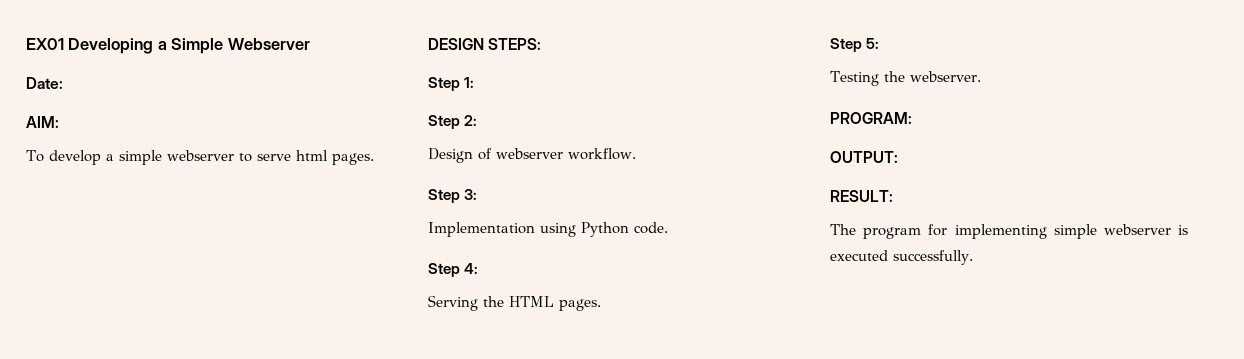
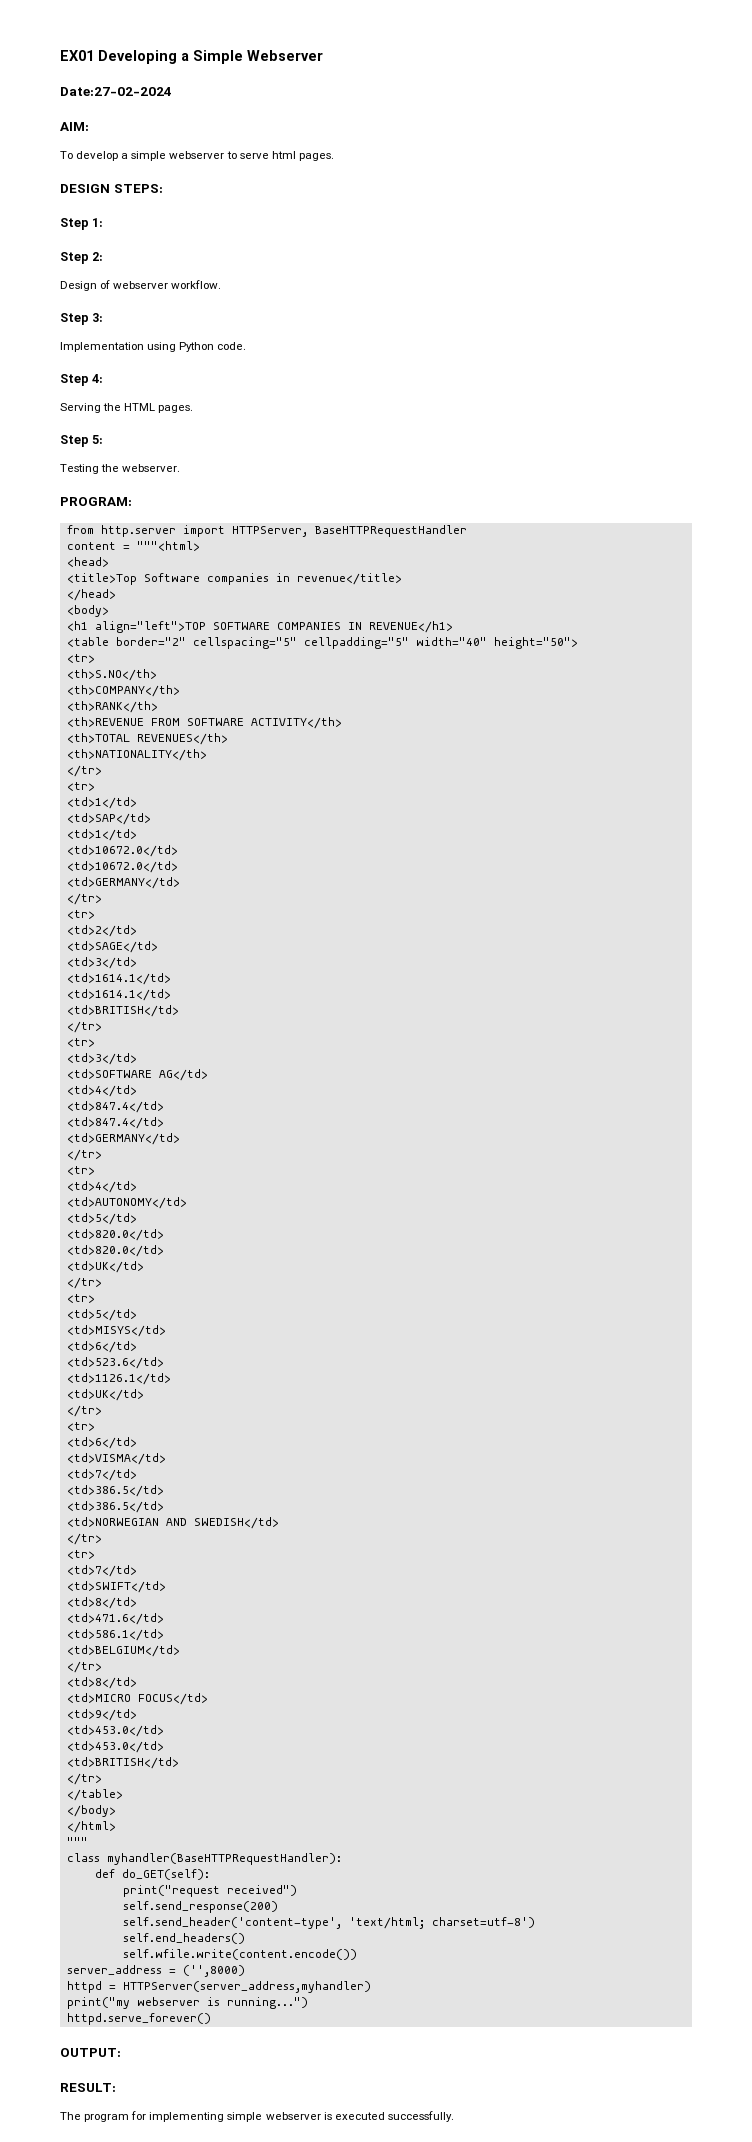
[26,77,63,89] Date: -> [60,87,172,96] Date:27-02-2024
(912, 118) none -> [66,525,467,537] [66,541,200,551] [66,557,109,567] [66,573,402,585] [66,589,116,601] [66,605,109,617] [66,621,453,633] [66,637,578,649] [66,654,95,663] [66,669,157,681] [66,685,180,697] [66,701,158,713] [66,717,342,729] [66,733,228,745] [66,749,207,761] [66,765,102,777] [66,782,95,791] [66,797,137,809] [66,813,151,825] [66,829,137,841] [66,845,178,857] [66,861,178,873] [66,877,180,889] [66,893,102,905] [66,910,95,919] [66,925,137,937] [66,941,158,953] [66,957,137,969] [66,973,171,985] [66,989,171,1001] [66,1005,179,1017] [66,1021,102,1033] [66,1038,95,1047] [66,1053,137,1065] [66,1069,208,1081] [66,1085,137,1097] [66,1101,164,1113] [66,1117,164,1129] [66,1133,180,1145] [66,1149,102,1161] [66,1166,95,1175] [66,1181,137,1193] [66,1197,187,1209] [66,1213,137,1225] [66,1229,164,1241] [66,1245,164,1257] [66,1261,144,1273] [66,1277,102,1289] [66,1294,95,1303] [66,1309,137,1321] [66,1325,166,1337] [66,1341,137,1353] [66,1357,164,1369] [66,1373,171,1385] [66,1389,144,1401] [66,1405,102,1417] [66,1422,95,1431] [66,1437,137,1449] [66,1453,166,1465] [66,1469,137,1481] [66,1485,164,1497] [66,1501,164,1513] [66,1517,279,1529] [66,1533,102,1545] [66,1550,95,1559] [66,1565,137,1577] [66,1581,166,1593] [66,1597,137,1609] [66,1613,164,1625] [66,1629,164,1641] [66,1645,180,1657] [66,1661,102,1673] [66,1677,137,1689] [66,1693,208,1705] [66,1709,137,1721] [66,1725,164,1737] [66,1741,164,1753] [66,1757,179,1769] [66,1773,102,1785] [66,1789,123,1801] [66,1805,116,1817] [66,1821,116,1833] [66,1837,88,1846] [66,1853,342,1865] [94,1869,210,1880] [122,1885,297,1897] [122,1901,278,1913] [122,1917,535,1929] [122,1933,245,1944] [122,1949,357,1960] [66,1965,245,1977] [66,1981,371,1993] [66,1997,308,2009] [66,2013,211,2025] // from http.server import HTTPServer, BaseHTTPRequestHandler // content = """<html> // <head> // <title>Top Software companies in revenue</title> // </head> // <body> // <h1 align="left">TOP SOFTWARE COMPANIES IN REVENUE</h1> // <table border="2" cellspacing="5" cellpadding="5" width="40" height="50"> // <tr> // <th>S.NO</th> // <th>COMPANY</th> // <th>RANK</th> // <th>REVENUE FROM SOFTWARE ACTIVITY</th> // <th>TOTAL REVENUES</th> // <th>NATIONALITY</th> // </tr> // <tr> // <td>1</td> // <td>SAP</td> // <td>1</td> // <td>10672.0</td> // <td>10672.0</td> // <td>GERMANY</td> // </tr> // <tr> // <td>2</td> // <td>SAGE</td> // <td>3</td> // <td>1614.1</td> // <td>1614.1</td> // <td>BRITISH</td> // </tr> // <tr> // <td>3</td> // <td>SOFTWARE AG</td> // <td>4</td> // <td>847.4</td> // <td>847.4</td> // <td>GERMANY</td> // </tr> // <tr> // <td>4</td> // <td>AUTONOMY</td> // <td>5</td> // <td>820.0</td> // <td>820.0</td> // <td>UK</td> // </tr> // <tr> // <td>5</td> // <td>MISYS</td> // <td>6</td> // <td>523.6</td> // <td>1126.1</td> // <td>UK</td> // </tr> // <tr> // <td>6</td> // <td>VISMA</td> // <td>7</td> // <td>386.5</td> // <td>386.5</td> // <td>NORWEGIAN AND SWEDISH</td> // </tr> // <tr> // <td>7</td> // <td>SWIFT</td> // <td>8</td> // <td>471.6</td> // <td>586.1</td> // <td>BELGIUM</td> // </tr> // <td>8</td> // <td>MICRO FOCUS</td> // <td>9</td> // <td>453.0</td> // <td>453.0</td> // <td>BRITISH</td> // </tr> // </table> // </body> // </html> // """ // class myhandler(BaseHTTPRequestHandler): // def do_GET(self): // print("request received") // self.send_response(200) // self.send_header('content-type', 'text/html; charset=utf-8') // self.end_headers() // self.wfile.write(content.encode()) // server_address = ('',8000) // httpd = HTTPServer(server_address,myhandler) // print("my webserver is running...") // httpd.serve_forever()

